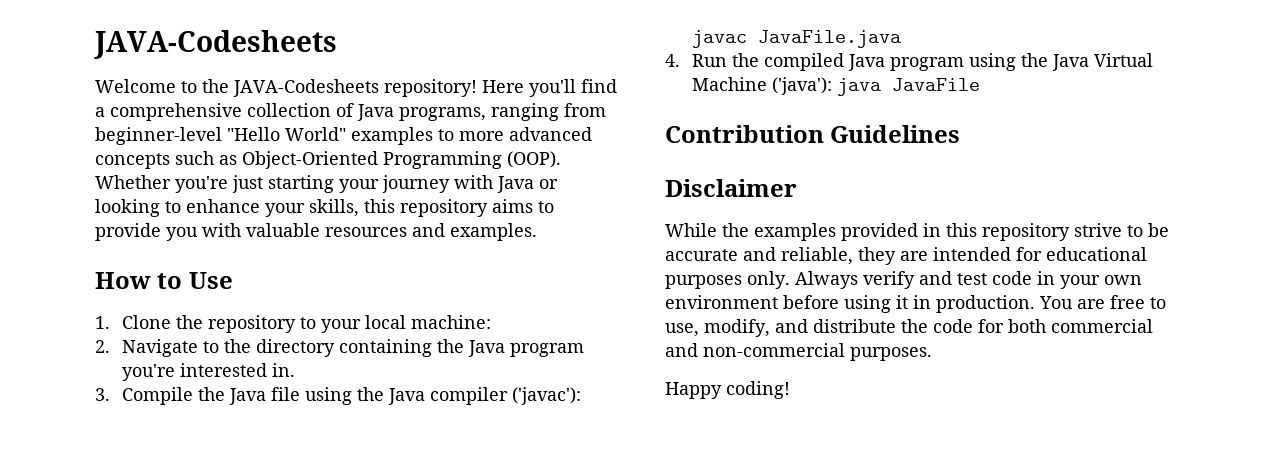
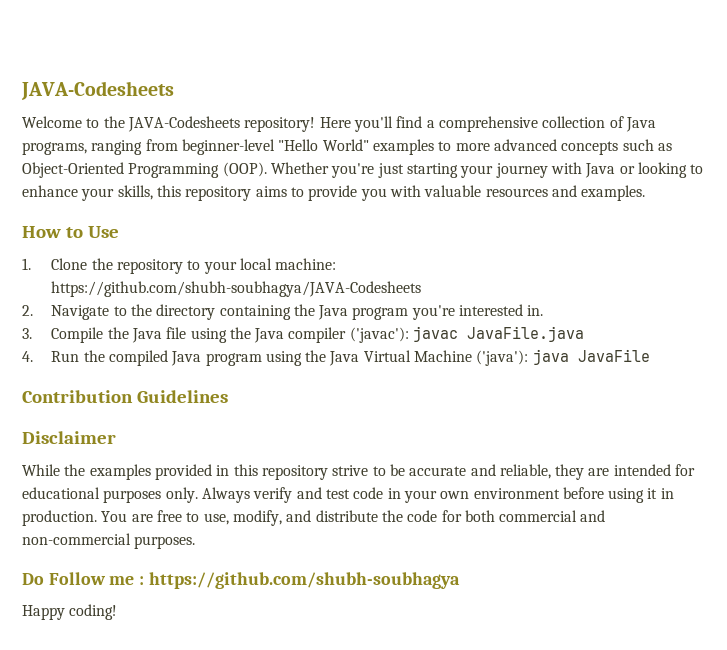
(492, 322) none -> [51,281,422,297] https://github.com/shubh-soubhagya/JAVA-Codesheets
(932, 354) none -> [22,572,460,589] // Do Follow me : https://github.com/shubh-soubhagya

